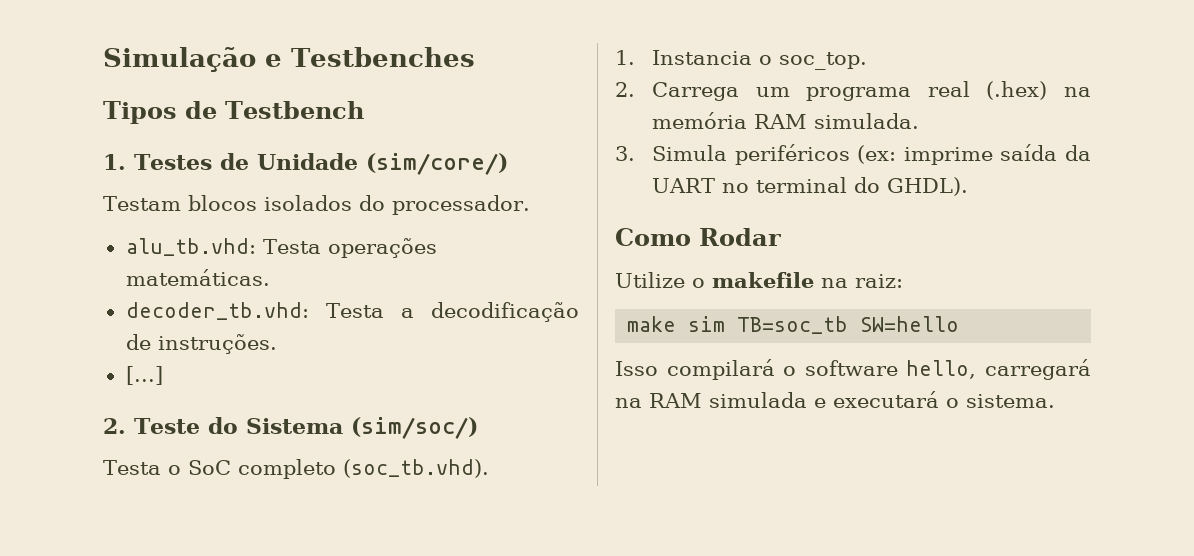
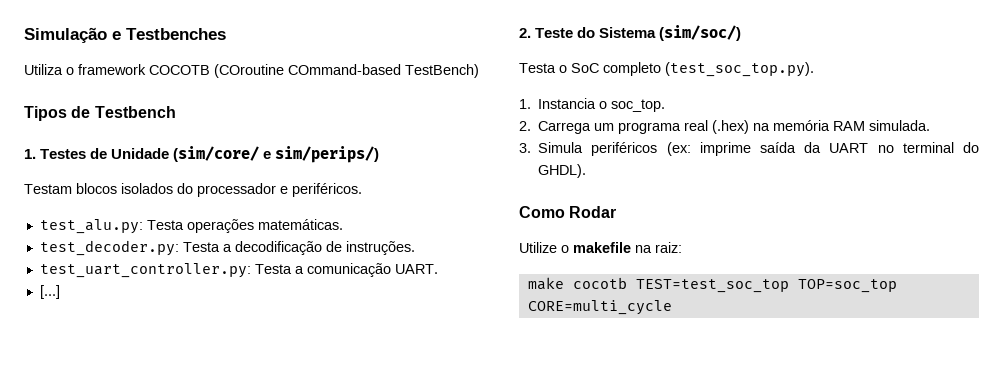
(475, 57) none -> [24,64,479,78] // Utiliza o framework COCOTB (COroutine COmmand-based TestBench)
[365,153,508,175] (sim/core/) -> [173,146,380,163] (sim/core/ e sim/perips/)
[391,195,530,215] [125,238,256,256] processador. // alu_tb.vhd: -> [197,183,362,197] [39,219,143,234] processador e periféricos. // test_alu.py:
[125,302,309,320] decoder_tb.vhd: -> [39,240,179,256] test_decoder.py:
(277, 344) none -> [39,263,438,278] // test_uart_controller.py: Testa a comunicação UART.
[342,459,489,478] (soc_tb.vhd). -> [665,62,814,77] (test_soc_top.py).
[688,316,960,334] [615,359,1091,380] [615,391,1055,408] sim TB=soc_tb SW=hello // Isso compilará o software hello, carregará na RAM simulada e executará o sistema. -> [572,277,897,293] [527,300,672,315] cocotb TEST=test_soc_top TOP=soc_top CORE=multi_cycle

